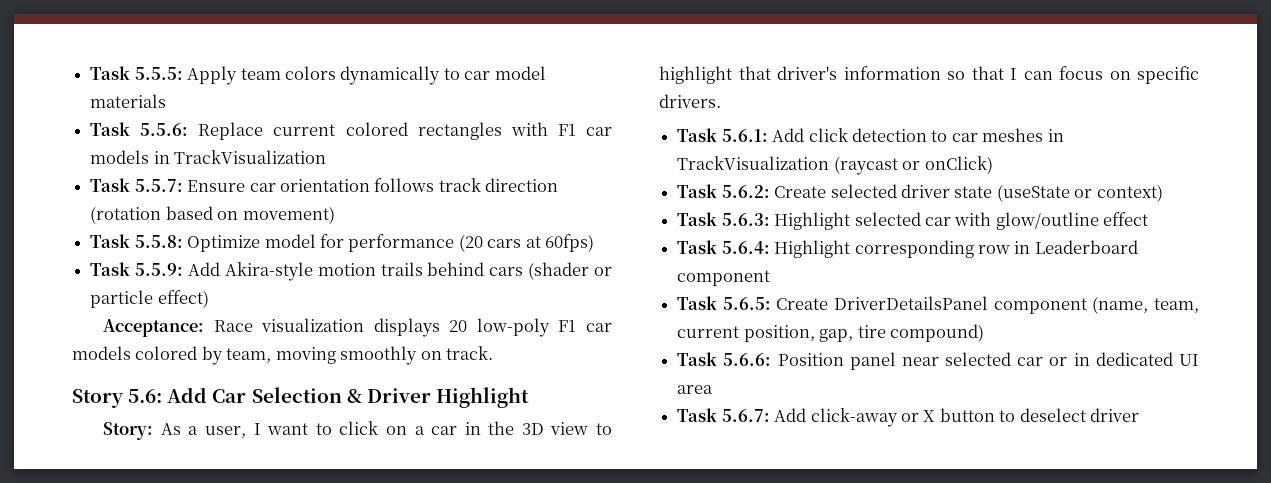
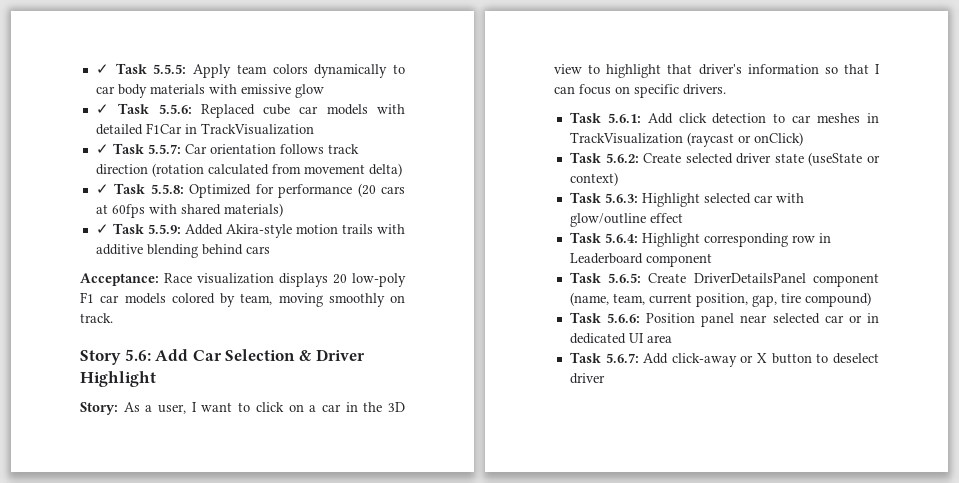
(90, 73) none -> [95,64,109,74] ✓
[494,66,546,80] model -> [117,84,147,98] body
[90,122,612,140] [90,150,150,164] // Task 5.5.6: Replace current colored rectangles with F1 car models -> [208,84,324,98] [95,103,405,118] [95,123,182,135] with emissive glow // ✓ Task 5.5.6: Replaced cube car models with detailed F1Car
(327, 157) none -> [95,144,109,154] ✓
[187,180,276,192] Ensure car -> [184,144,207,154] Car
[165,206,335,224] [90,234,316,252] based on movement) // Task 5.5.8: Optimize model -> [207,163,402,177] [95,183,252,198] calculated from movement delta) // ✓ Task 5.5.8: Optimized
[545,234,595,252] 60fps) // -> [111,203,283,218] [95,224,109,234] 60fps with shared materials) // ✓
[187,262,220,276] Add -> [184,224,223,235] Added
(423, 269) none -> [377,224,406,234] [95,244,198,258] with additive blending
[528,262,612,280] [90,290,209,308] (shader or particle effect) -> (270, 250) none

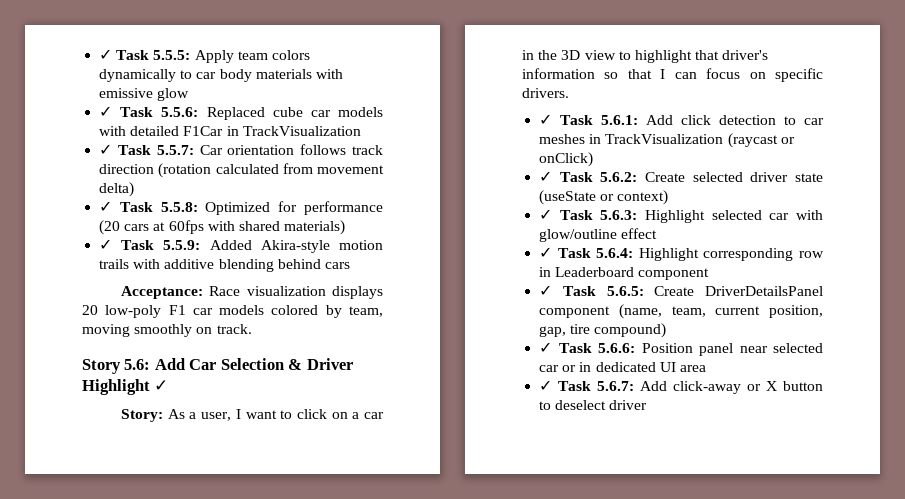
(156, 379) none -> [154,380,169,391] ✓
(726, 89) none -> [539,114,553,125] ✓
(803, 139) none -> [539,171,553,182] ✓
(618, 179) none -> [539,209,553,220] ✓
(683, 218) none -> [539,247,553,258] ✓
(712, 260) none -> [539,285,553,296] ✓
(871, 299) none -> [539,342,553,353] ✓
(672, 339) none -> [539,380,553,391] ✓

